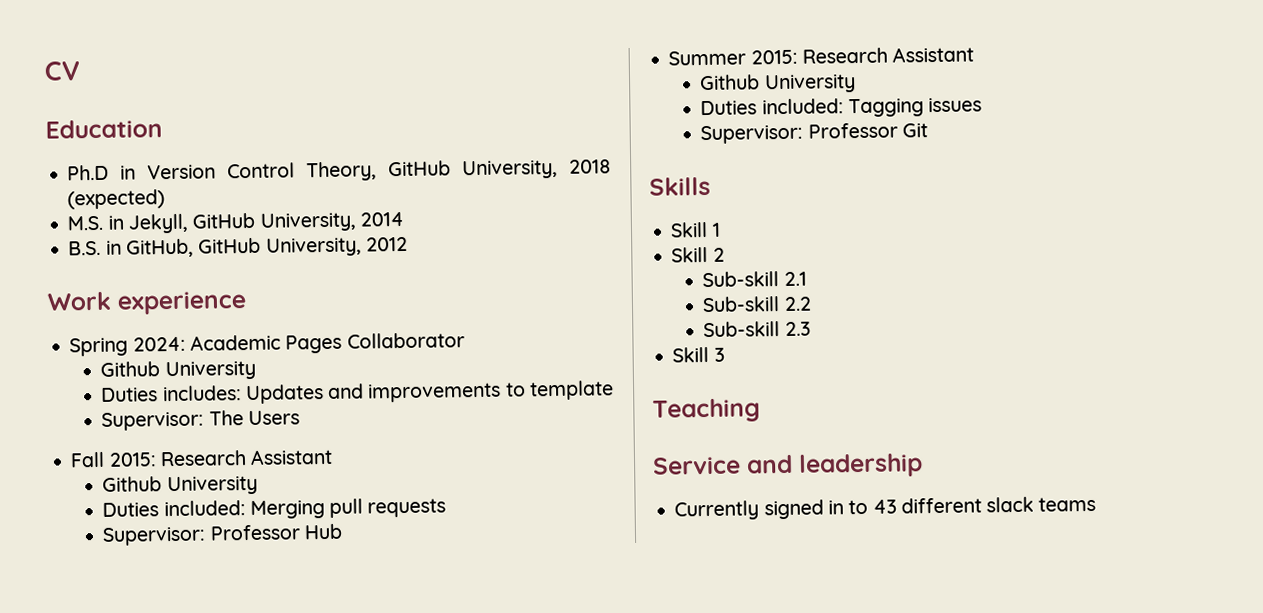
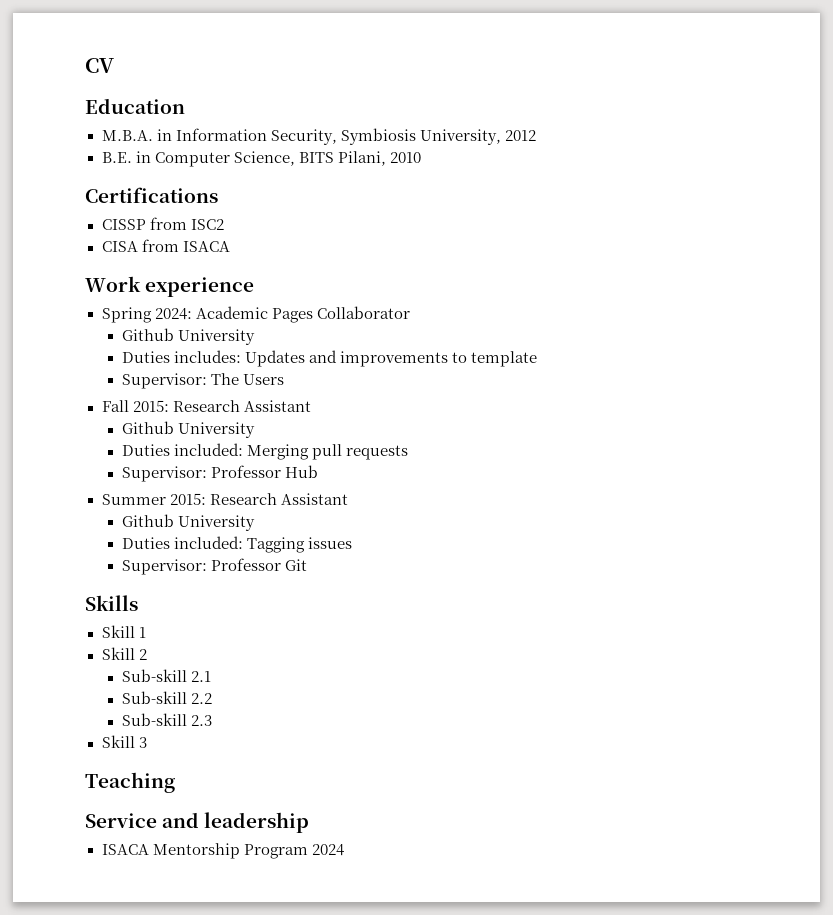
[67,159,611,182] [67,189,166,210] [67,211,404,234] [68,236,408,258] Ph.D in Version Control Theory, GitHub University, 2018 (expected) // M.S. in Jekyll, GitHub University, 2014 // B.S. in GitHub, GitHub University, 2012 -> [101,128,536,145] [101,151,421,167] [85,187,218,203] [101,217,224,230] [101,239,230,252] M.B.A. in Information Security, Symbiosis University, 2012 // B.E. in Computer Science, BITS Pilani, 2010 // Certifications // CISSP from ISC2 // CISA from ISACA
[674,496,1097,521] Currently signed in to 43 different slack teams -> [101,843,344,859] ISACA Mentorship Program 2024

